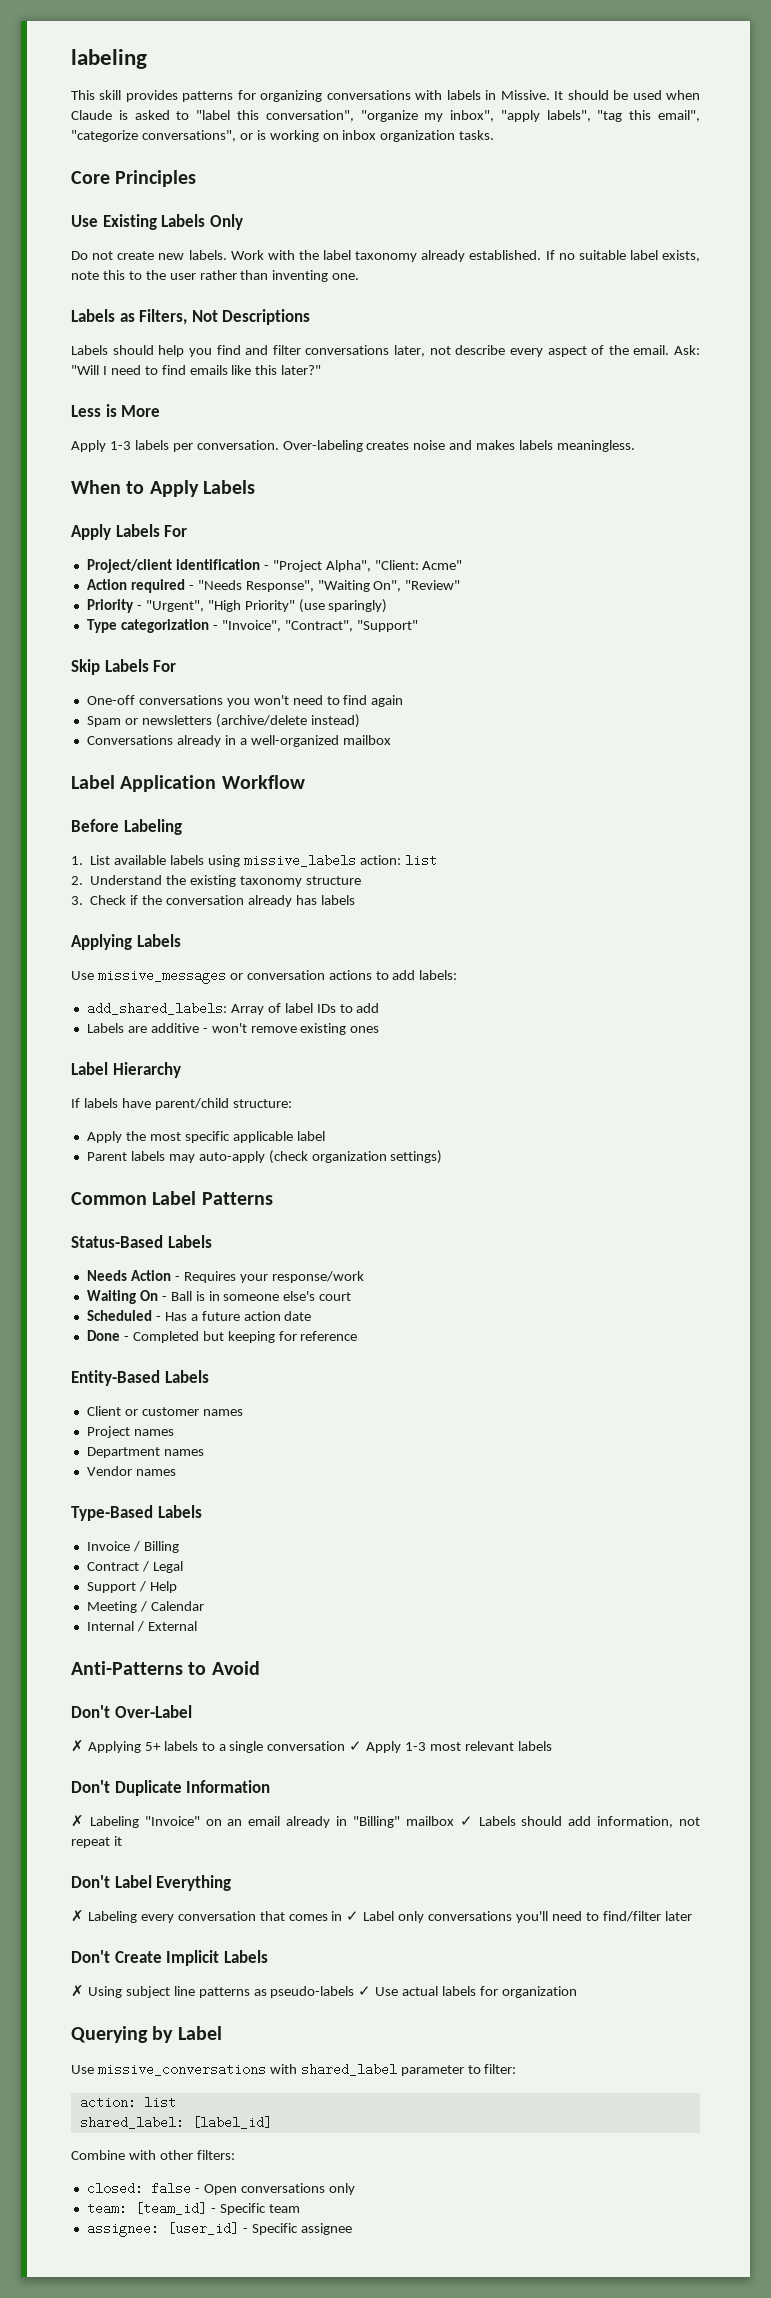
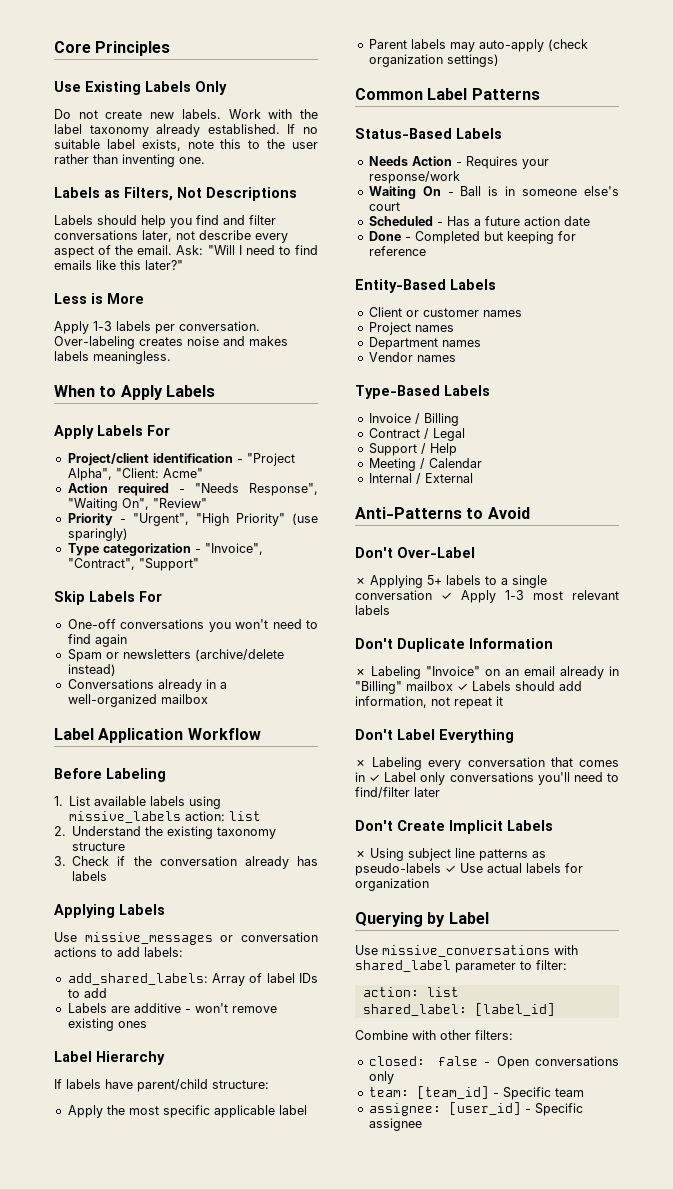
[71,49,147,69] [71,90,700,102] [71,110,701,122] [71,130,495,142] labeling // This skill provides patterns for organizing conversations with labels in Missive. It should be used when Claude is asked to "label this conversation", "organize my inbox", "apply labels", "tag this email", "categorize conversations", or is working on inbox organization tasks. // -> (54, 47) none

